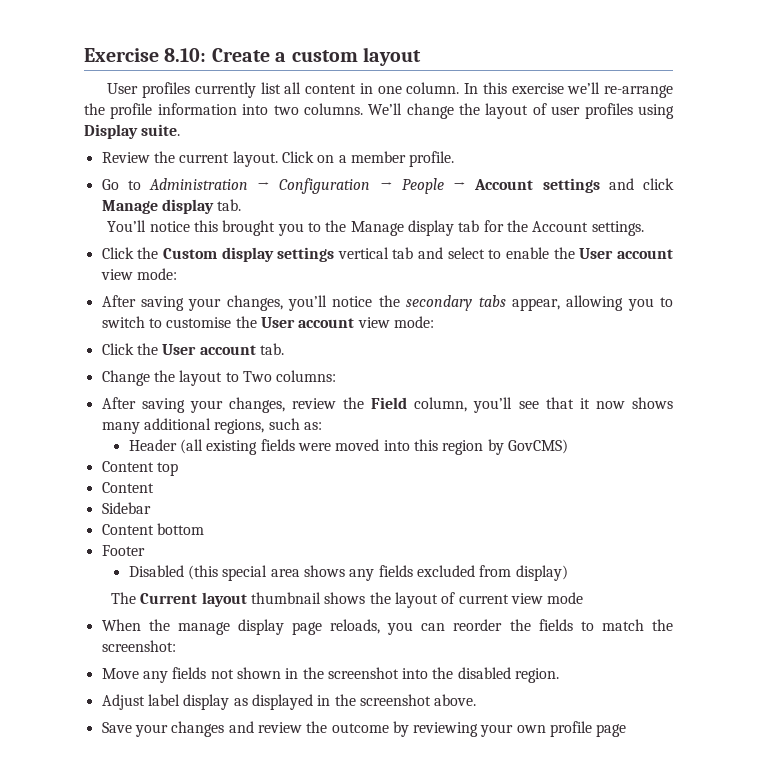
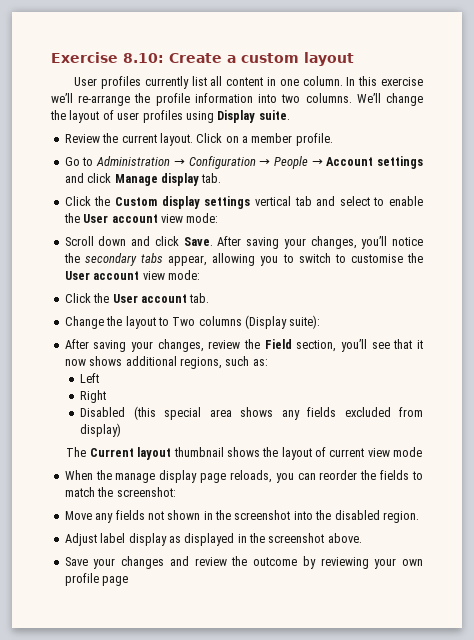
[107,220,644,236] // You’ll notice this brought you to the Manage display tab for the Account settings. -> (222, 178) none
(177, 274) none -> [64,236,213,246] Scroll down and click Save.
[276,370,337,382] columns: -> [198,315,321,329] columns (Display suite):
[414,397,468,412] column, -> [296,340,337,352] section,
[101,422,140,434] many -> (123, 361) none
[128,439,568,455] [101,461,178,476] [101,482,154,493] [101,502,151,514] [101,523,204,535] [101,545,145,556] Header (all existing fields were moved into this region by GovCMS) // Content top // Content // Sidebar // Content bottom // Footer -> [80,373,100,383] [80,390,107,403] Left // Right

